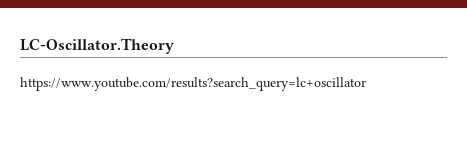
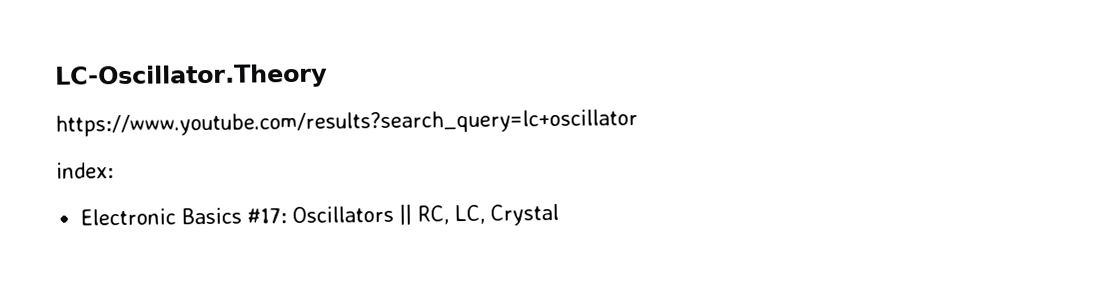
(366, 84) none -> [56,162,114,179] [80,203,560,226] // index: // Electronic Basics #17: Oscillators || RC, LC, Crystal

